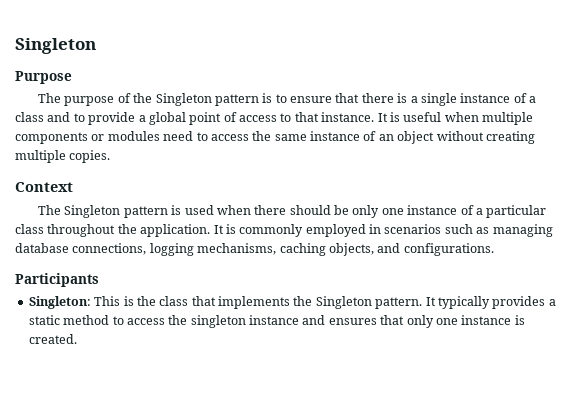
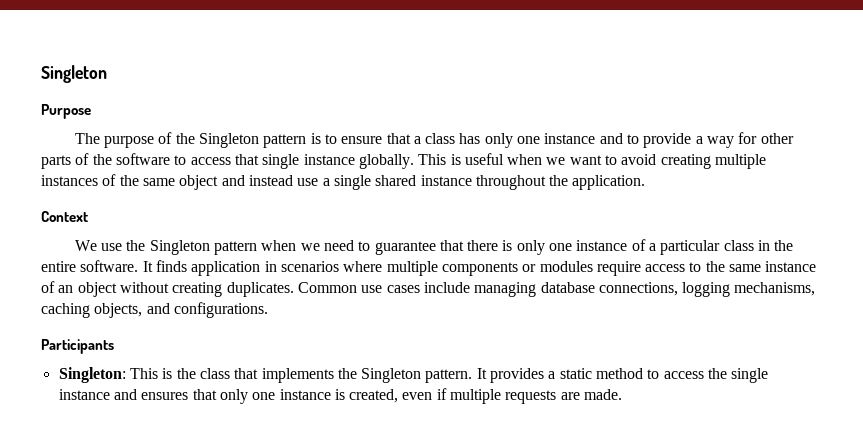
[361,93,537,106] [15,112,479,125] there is a single instance of a class and to provide a global point of access to that instance. It is useful when -> [413,132,794,148] [41,153,767,169] [41,174,646,190] [41,211,88,222] [74,239,794,255] [41,260,383,276] a class has only one instance and to provide a way for other parts of the software to access that single instance globally. This is useful when we want to avoid creating multiple instances of the same object and instead use a single shared instance throughout the application. // Context // We use the Singleton pattern when we need to guarantee that there is only one instance of a particular class in the entire software. It finds application in scenarios where
[163,131,249,141] need to access -> [596,261,702,276] require access to
[15,150,111,163] [15,182,73,192] [38,205,547,218] [15,224,490,237] multiple copies. // Context // The Singleton pattern is used when there should be only one instance of a particular class throughout the application. It is commonly employed in scenarios such as -> [226,282,470,297] duplicates. Common use cases include
[437,296,490,309] typically -> (487, 373) none
[190,315,246,328] singleton -> [731,368,769,383] single
[28,334,77,344] created. -> [349,388,623,404] created, even if multiple requests are made.

